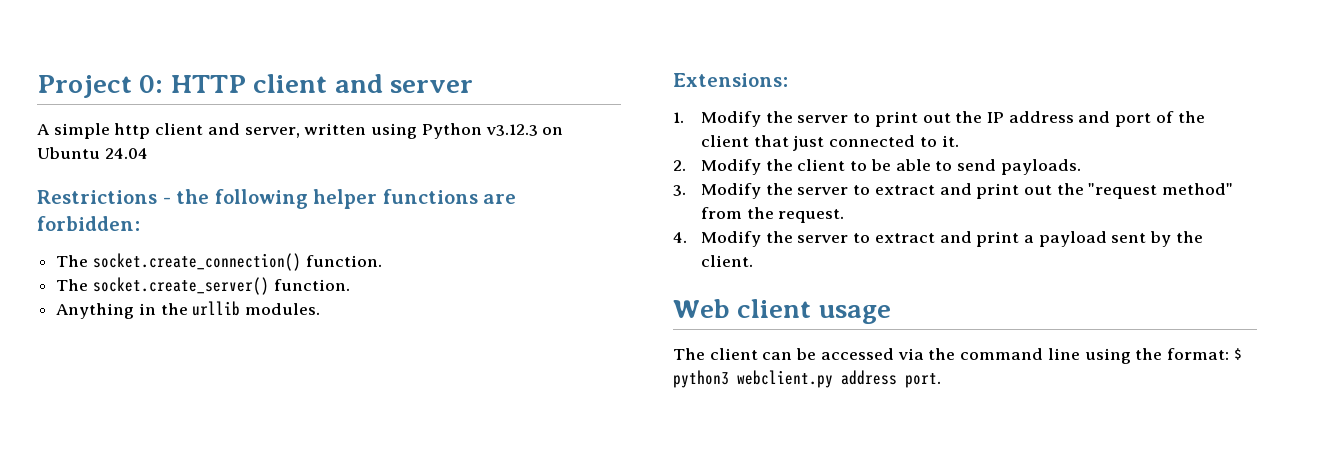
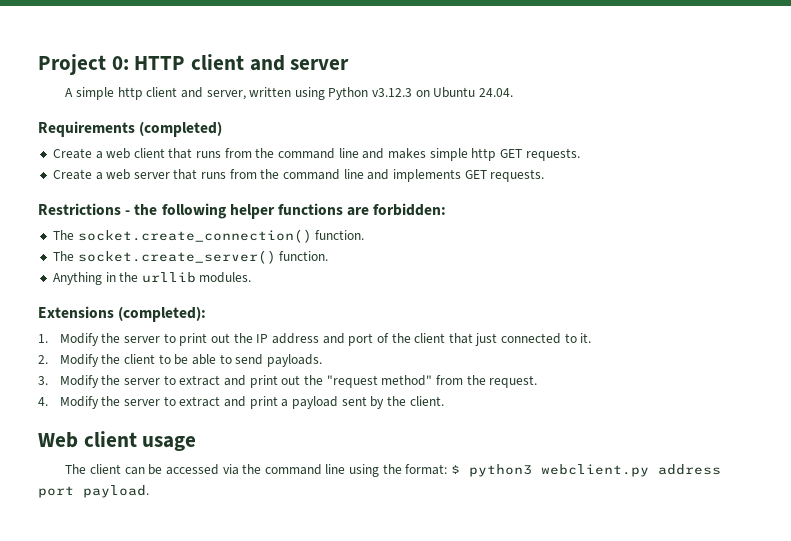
[104,148,148,159] 24.04 -> [479,88,514,97] [38,121,223,137] [52,148,580,161] [52,169,545,182] 24.04. // Requirements (completed) // Create a web client that runs from the command line and makes simple http GET requests. // Create a web server that runs from the command line and implements GET requests.
[673,73,788,87] Extensions: -> [38,306,207,322] Extensions (completed):
[905,373,941,388] port. -> [38,485,149,498] port payload.

